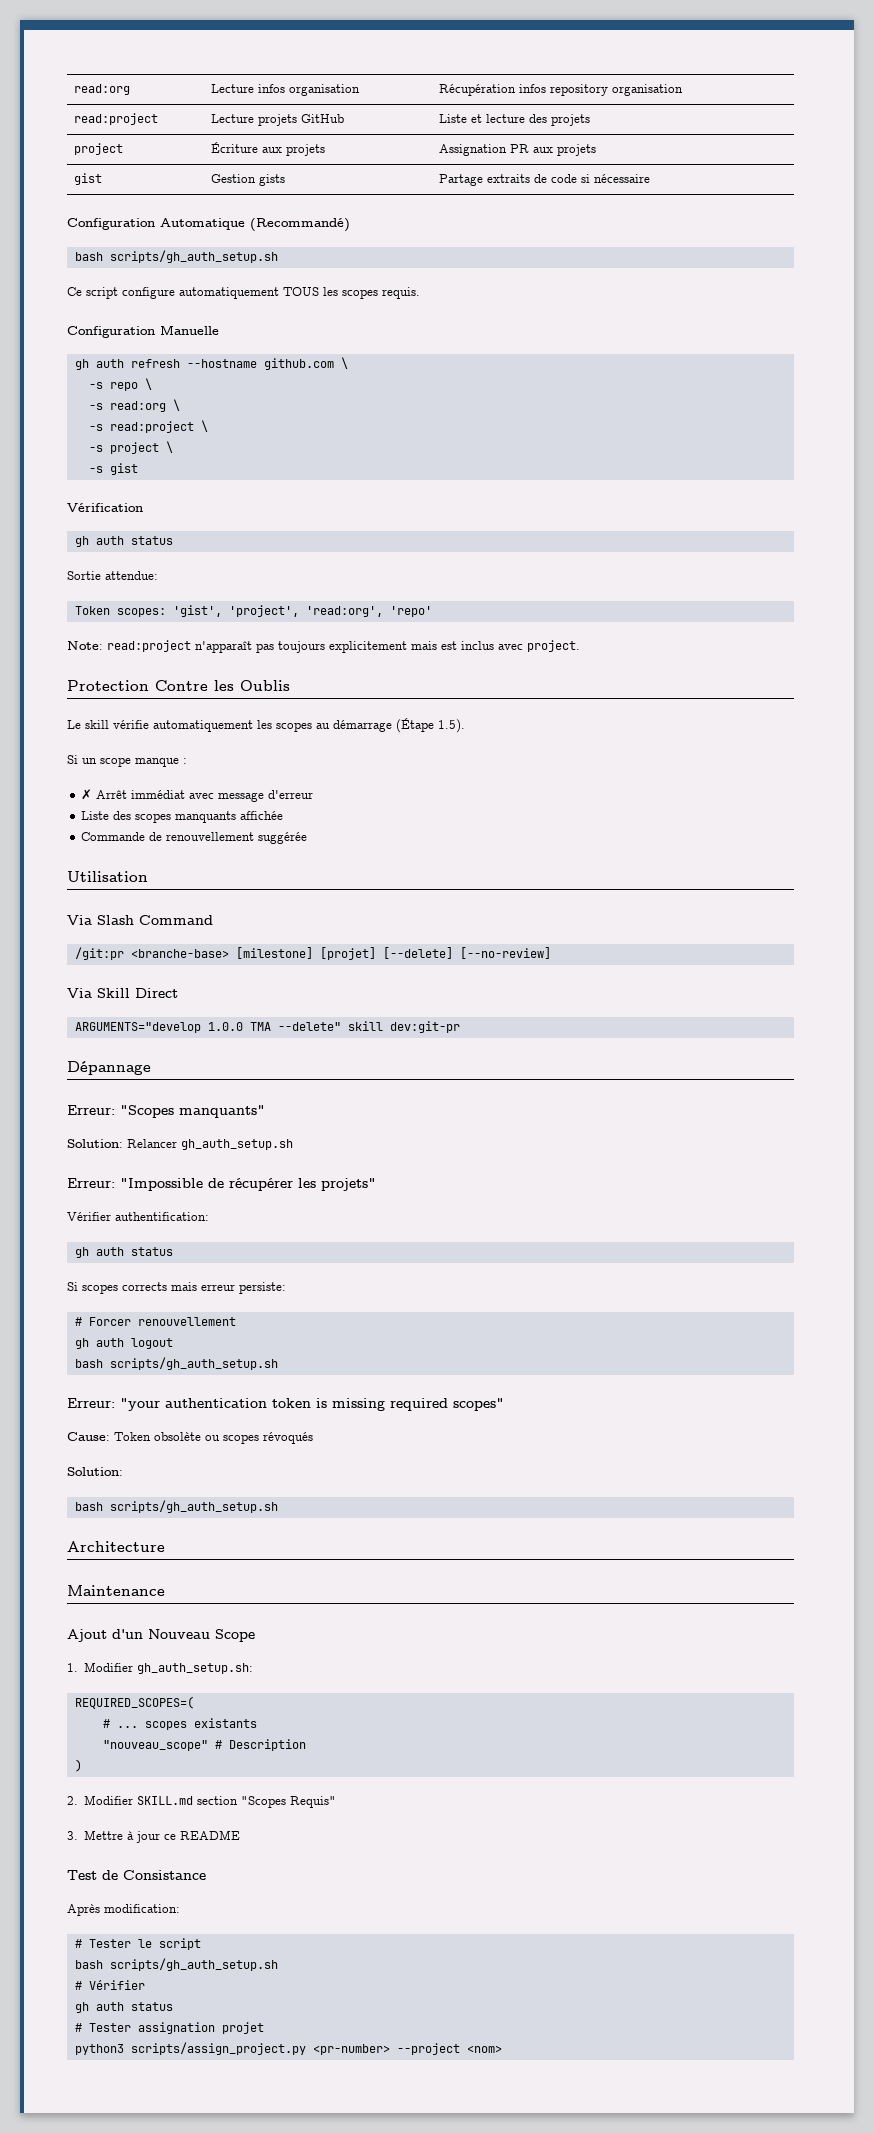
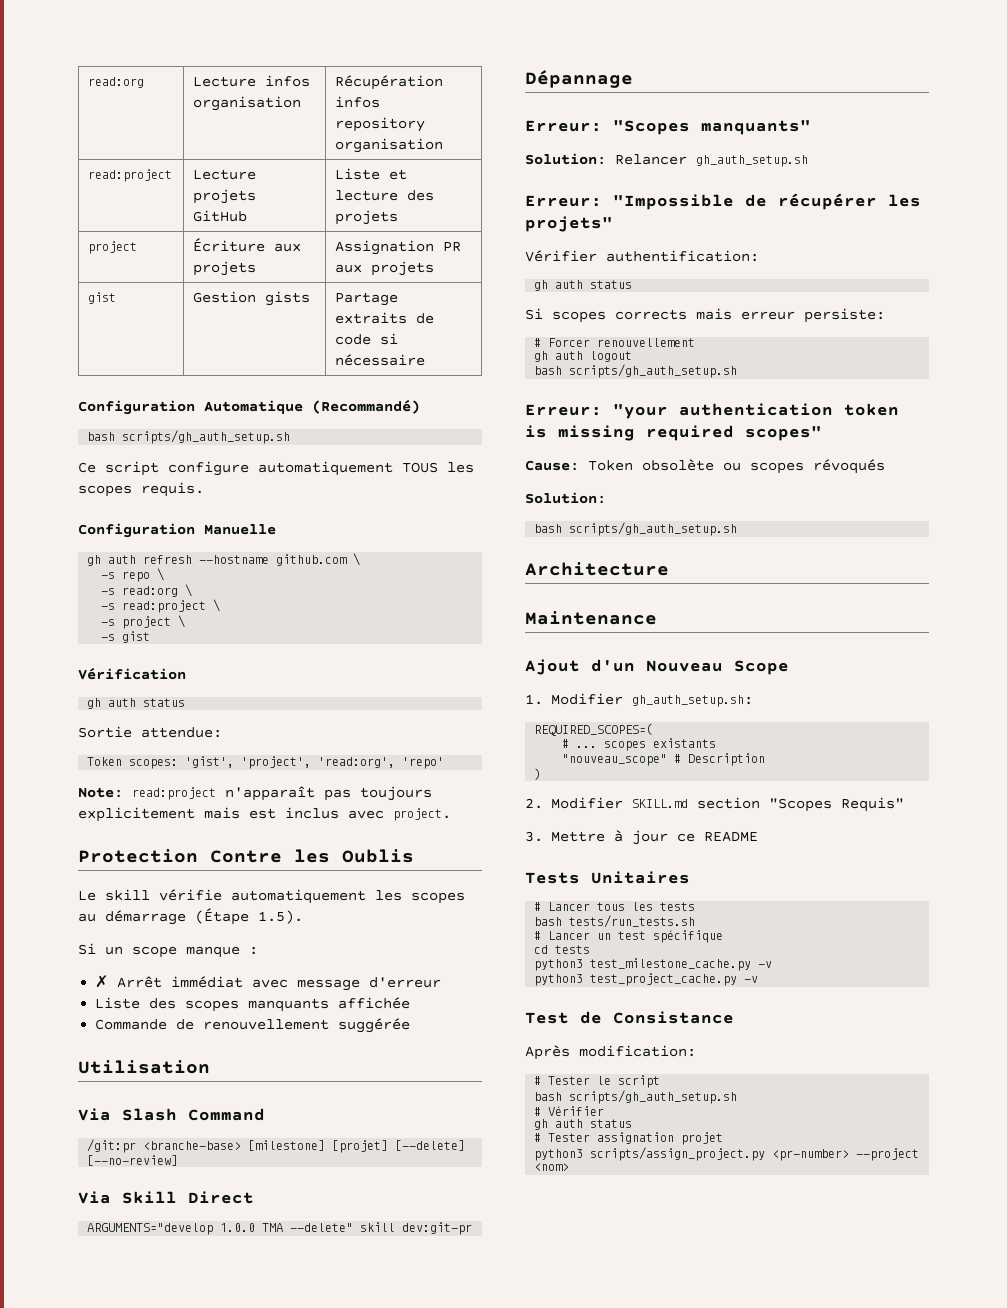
(241, 1835) none -> [525,871,690,884] [534,902,696,911] [534,915,696,928] [534,930,724,943] [534,945,591,954] [534,958,773,971] [534,973,759,986] // Tests Unitaires // # Lancer tous les tests // bash tests/run_tests.sh // # Lancer un test spécifique // cd tests // python3 test_milestone_cache.py -v // python3 test_project_cache.py -v

